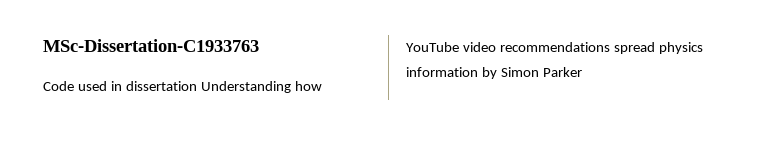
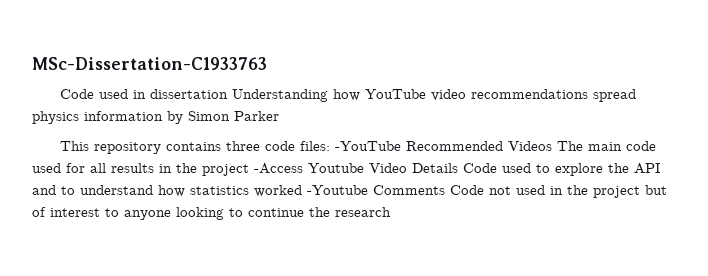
(582, 72) none -> [59,141,656,154] [32,163,660,176] [32,185,667,198] [32,207,391,220] // This repository contains three code files: -YouTube Recommended Videos The main code used for all results in the project -Access Youtube Video Details Code used to explore the API and to understand how statistics worked -Youtube Comments Code not used in the project but of interest to anyone looking to continue the research

